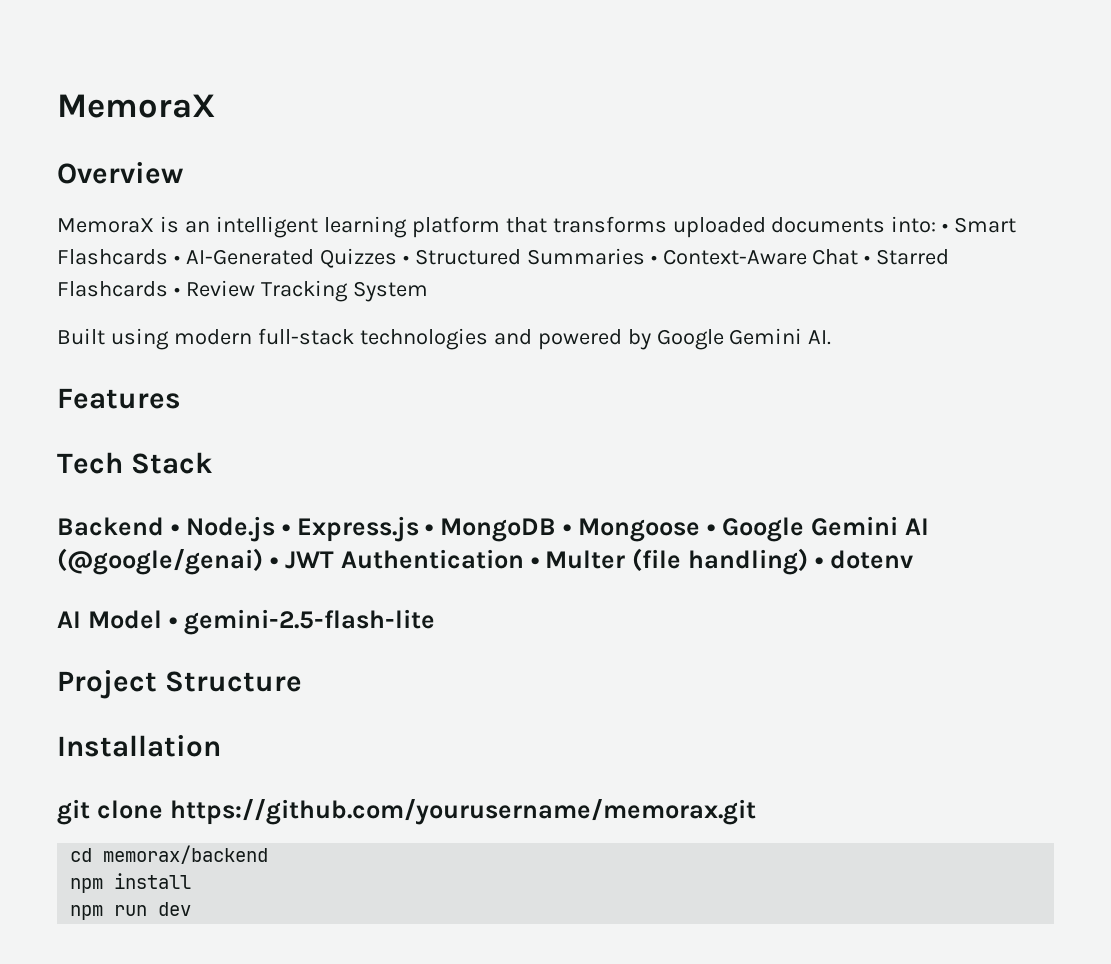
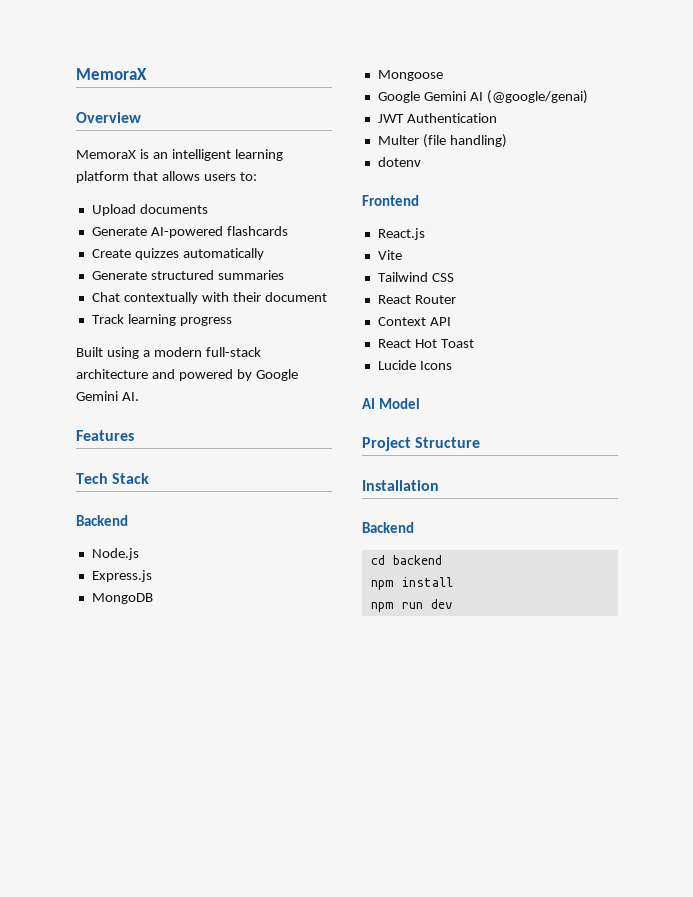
[552,216,1017,238] [57,248,950,268] [57,280,428,302] transforms uploaded documents into: • Smart Flashcards • AI-Generated Quizzes • Structured Summaries • Context-Aware Chat • Starred Flashcards • Review Tracking System -> [161,171,257,181] [91,204,208,216] [91,226,288,238] [91,248,264,260] [91,270,284,280] [91,292,327,304] [91,314,232,326] allows users to: // Upload documents // Generate AI-powered flashcards // Create quizzes automatically // Generate structured summaries // Chat contextually with their document // Track learning progress
(169, 339) none -> [142,350,150,357] a
[359,328,488,350] technologies -> [76,369,148,379] architecture
[170,524,179,535] • -> (128, 520) //
[281,524,290,535] • -> (139, 554) //
[425,524,434,535] • -> (152, 576) //
[563,524,572,535] • -> (153, 598) //
[706,524,715,535] • -> (443, 75) //
[269,557,278,568] • -> (588, 97) //
[530,557,539,568] • -> (497, 118) //
[815,557,824,568] • -> (507, 141) //
(913, 559) none -> [362,195,419,206] [377,228,425,240] [377,250,402,260] [377,272,454,282] [377,295,456,304] [377,317,451,326] [377,339,474,348] [377,360,452,370] // Frontend // React.js // Vite // Tailwind CSS // React Router // Context API // React Hot Toast // Lucide Icons
[168,609,435,635] • gemini-2.5-flash-lite -> (421, 403) none
[57,799,756,825] git clone https://github.com/yourusername/memorax.git -> [362,522,414,533] Backend
[103,845,269,864] memorax/backend -> [392,555,442,565] backend

